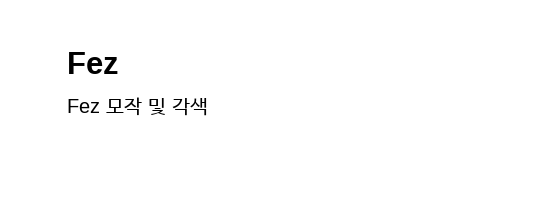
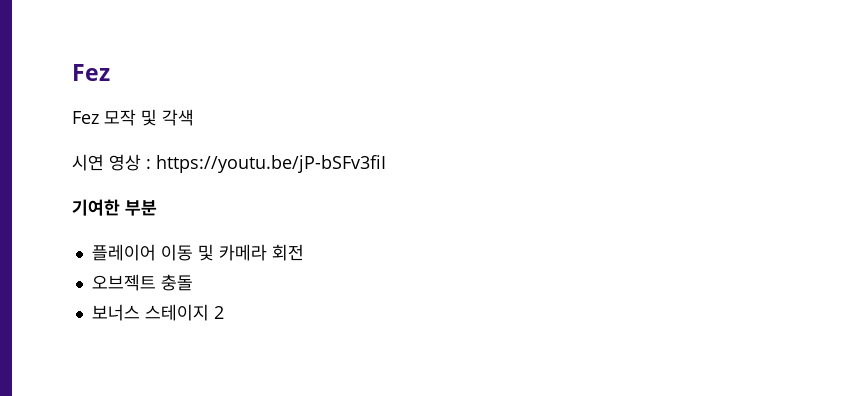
(208, 107) none -> [72,154,386,173] [72,199,157,216] [91,244,304,261] [91,274,193,291] [91,304,224,321] // 시연 영상 : https://youtu.be/jP-bSFv3fiI // 기여한 부분 // 플레이어 이동 및 카메라 회전 // 오브젝트 충돌 // 보너스 스테이지 2

